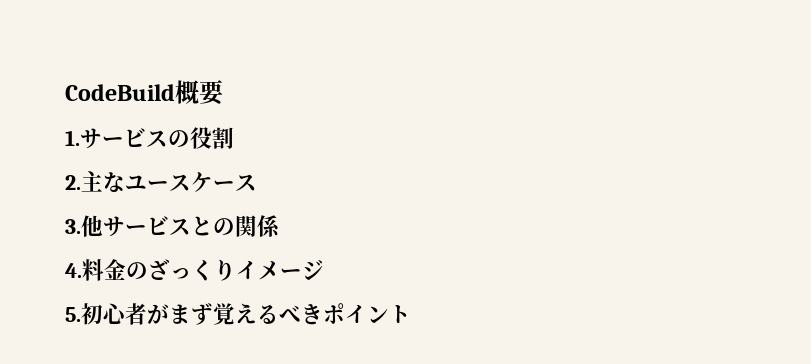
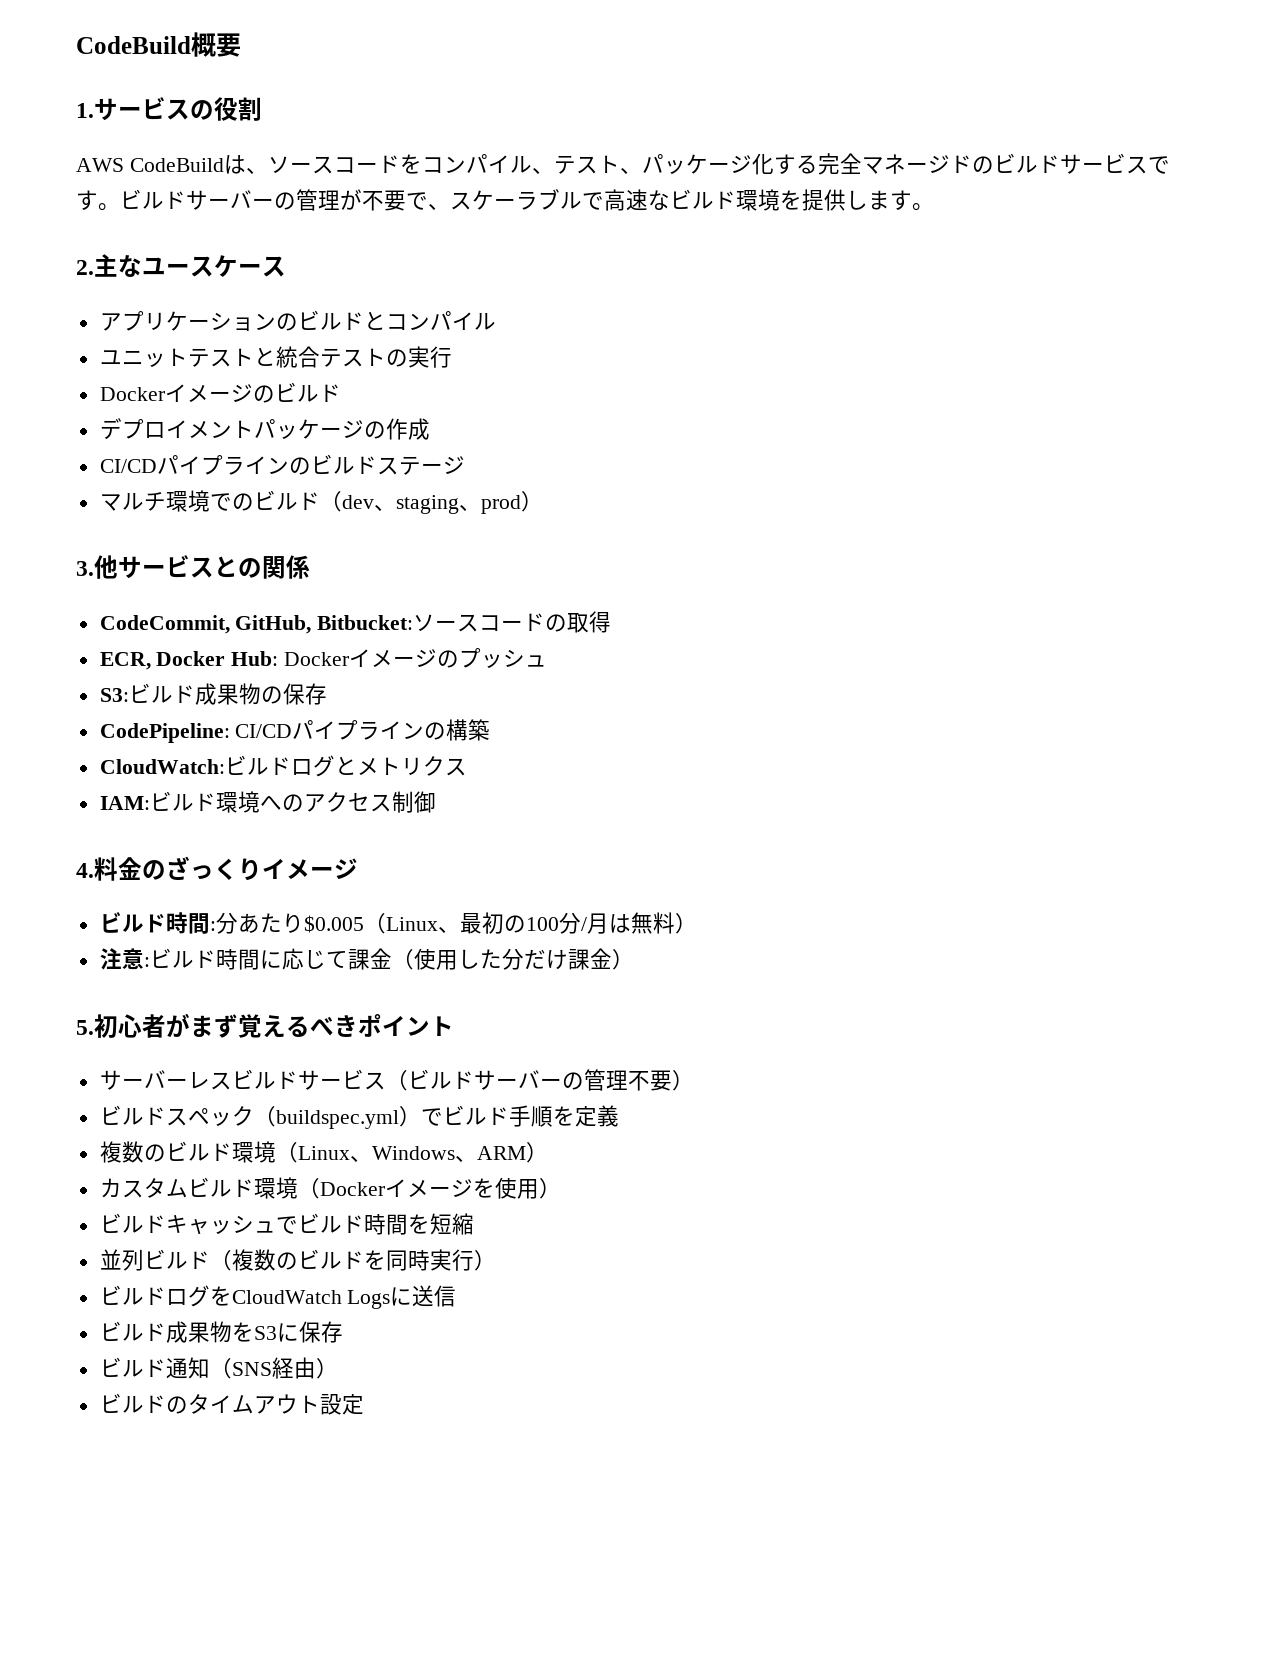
(234, 138) none -> [76,153,1170,175] [76,189,934,211] // AWS CodeBuildは、ソースコードをコンパイル、テスト、パッケージ化する完全マネージドのビルドサービスです。ビルドサーバーの管理が不要で、スケーラブルで高速なビルド環境を提供します。
(257, 182) none -> [99,310,496,331] [99,346,452,368] [99,382,341,403] [99,418,430,440] [99,454,465,475] [99,490,543,514] // アプリケーションのビルドとコンパイル // ユニットテストと統合テストの実行 // Dockerイメージのビルド // デプロイメントパッケージの作成 // CI/CDパイプラインのビルドステージ // マルチ環境でのビルド（dev、staging、prod）
(280, 226) none -> [99,611,612,634] [99,648,548,670] [99,683,327,705] [99,719,491,743] [99,755,467,777] [99,791,436,813] // CodeCommit, GitHub, Bitbucket:ソースコードの取得 // ECR, Docker Hub: Dockerイメージのプッシュ // S3:ビルド成果物の保存 // CodePipeline: CI/CDパイプラインの構築 // CloudWatch:ビルドログとメトリクス // IAM:ビルド環境へのアクセス制御
(324, 269) none -> [99,912,697,934] [99,948,634,970] // ビルド時間:分あたり$0.005（Linux、最初の100分/月は無料） // 注意:ビルド時間に応じて課金（使用した分だけ課金）
(411, 314) none -> [99,1069,694,1091] [99,1105,619,1129] [99,1141,548,1163] [99,1177,561,1199] [99,1213,474,1235] [99,1249,496,1271] [99,1285,457,1309] [99,1321,343,1343] [99,1357,338,1379] [99,1393,364,1415] // サーバーレスビルドサービス（ビルドサーバーの管理不要） // ビルドスペック（buildspec.yml）でビルド手順を定義 // 複数のビルド環境（Linux、Windows、ARM） // カスタムビルド環境（Dockerイメージを使用） // ビルドキャッシュでビルド時間を短縮 // 並列ビルド（複数のビルドを同時実行） // ビルドログをCloudWatch Logsに送信 // ビルド成果物をS3に保存 // ビルド通知（SNS経由） // ビルドのタイムアウト設定

